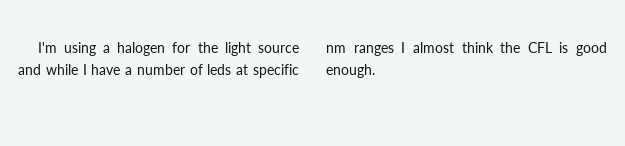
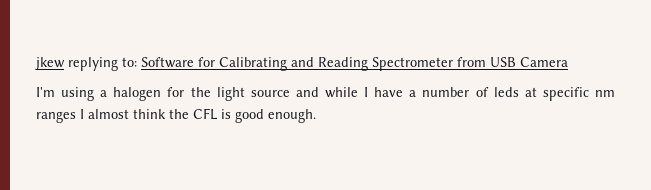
(37, 47) none -> [35,57,568,71] jkew replying to: Software for Calibrating and Reading Spectrometer from USB Camera //

